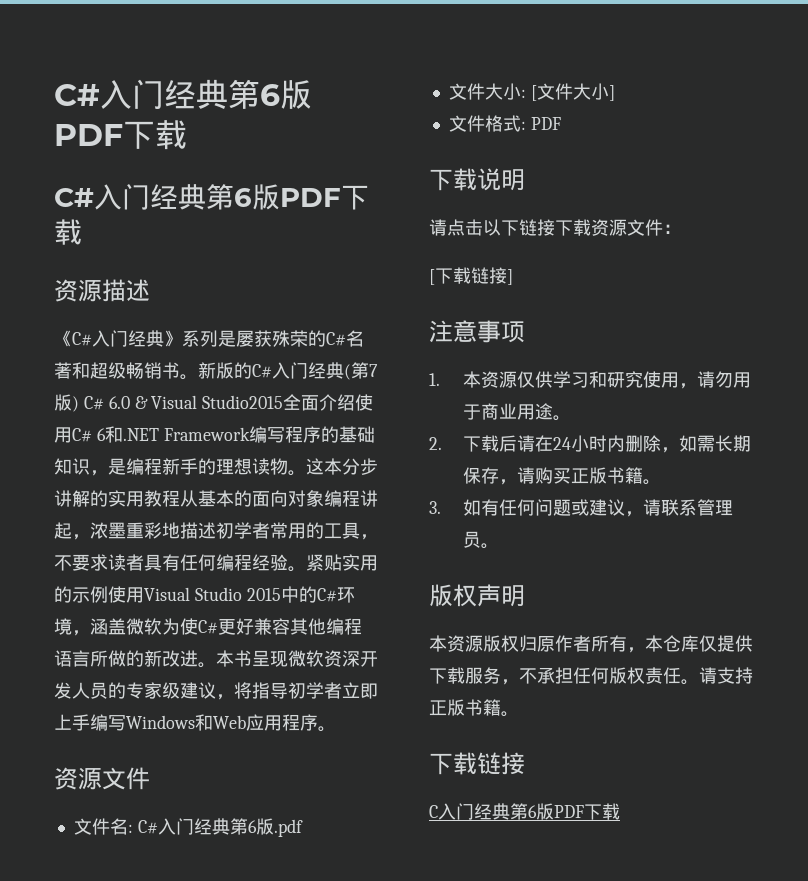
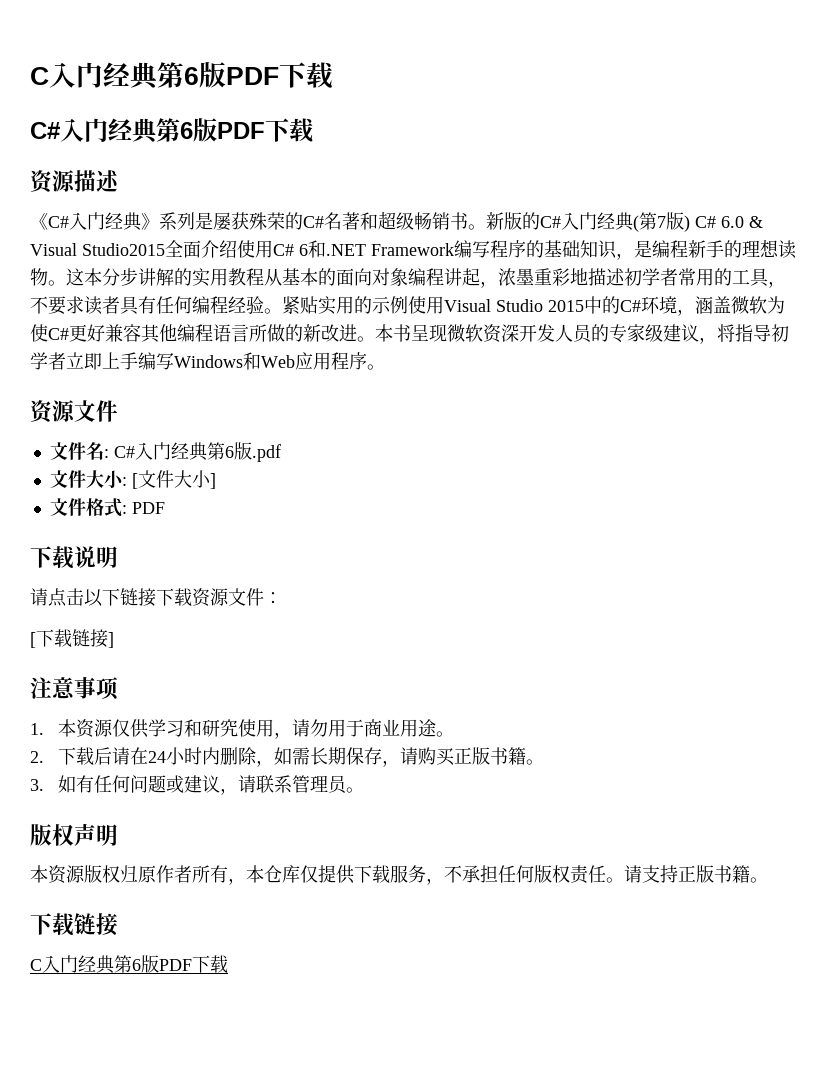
[54,84,100,106] C# -> [30,67,49,85] C

